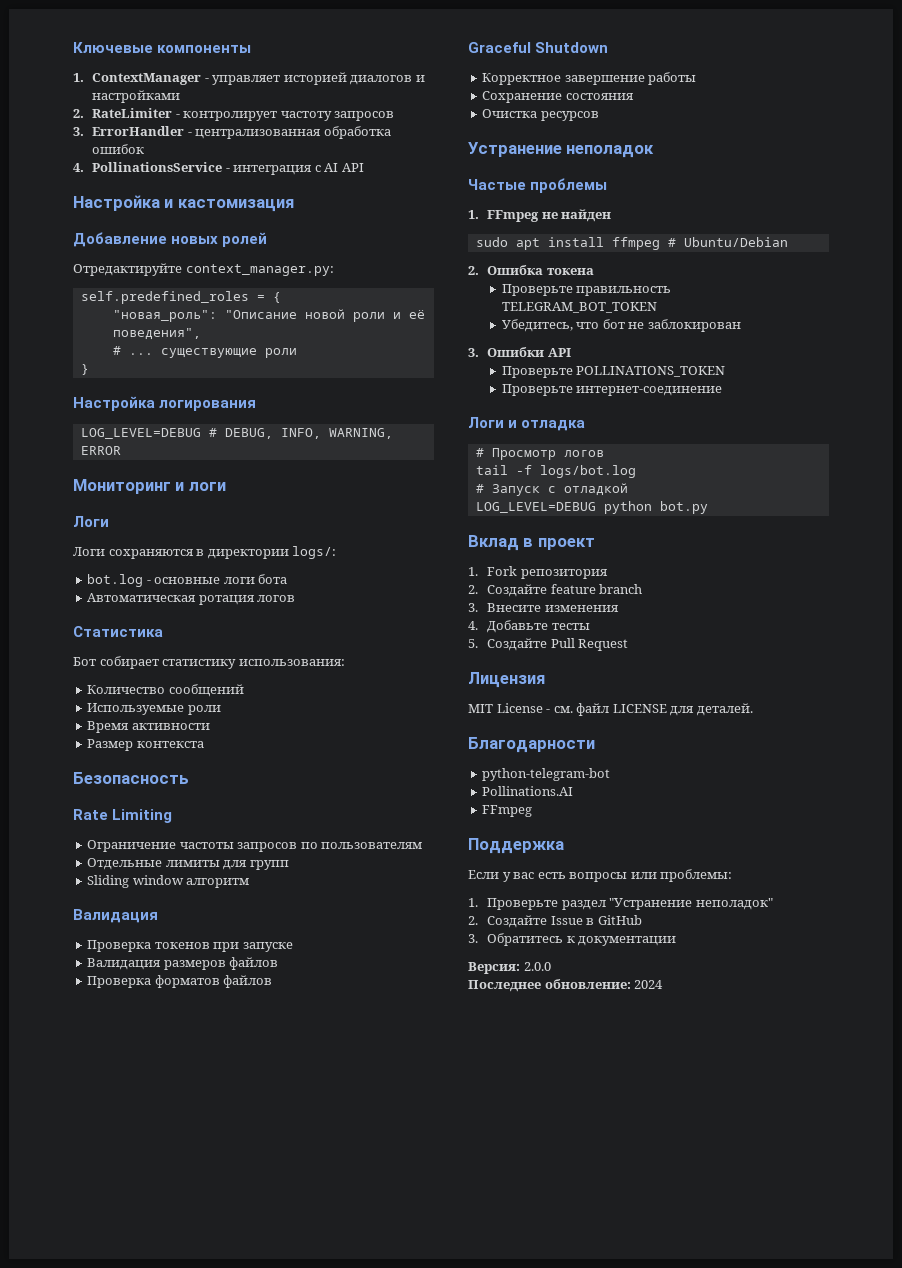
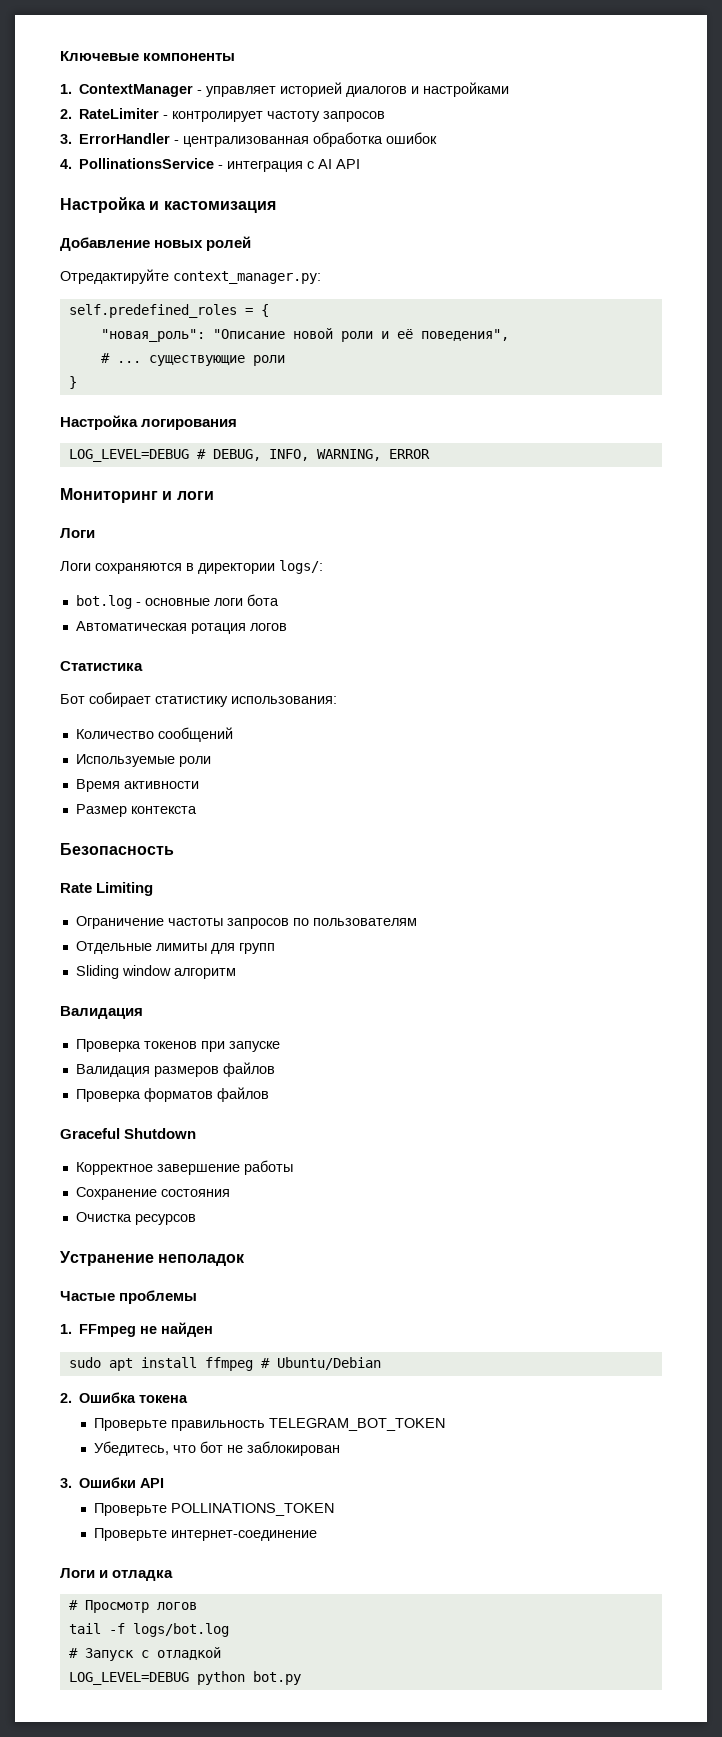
[468,535,595,551] [468,566,608,579] [468,584,643,597] [468,603,619,612] [468,620,590,633] [468,638,629,651] [468,672,545,688] [468,703,753,716] [468,737,595,753] [482,768,611,781] [482,786,574,796] [482,805,533,817] [468,838,564,854] [468,869,733,882] [468,898,773,910] [468,915,642,928] [468,933,677,946] [468,962,551,974] [468,979,664,992] // Вклад в проект // 1. Fork репозитория // 2. Создайте feature branch // 3. Внесите изменения // 4. Добавьте тесты // 5. Создайте Pull Request // Лицензия // MIT License - см. файл LICENSE для деталей. // Благодарности // python-telegram-bot // Pollinations.AI // FFmpeg // Поддержка // Если у вас есть вопросы или проблемы: // 1. Проверьте раздел "Устранение неполадок" // 2. Создайте Issue в GitHub // 3. Обратитесь к документации // Версия: 2.0.0 // Последнее обновление: 2024 -> (301, 1678) none

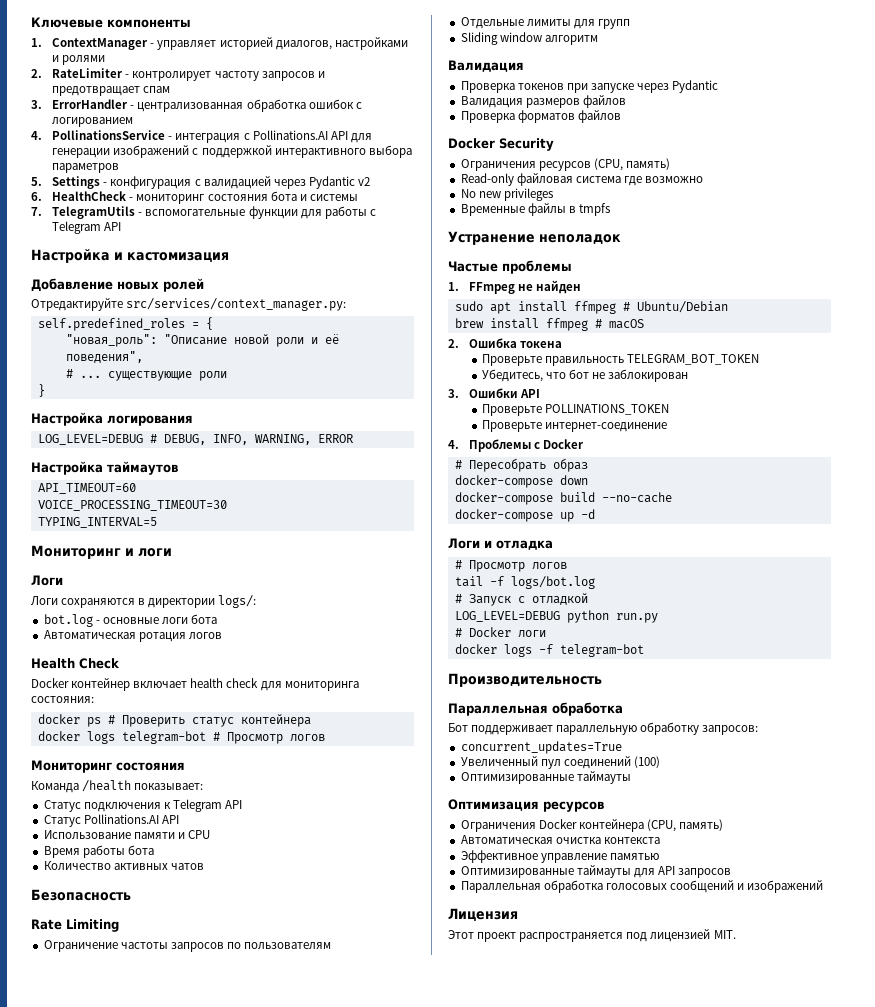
[346,82,510,97] диалогов и настройками -> [275,37,408,50] [52,55,106,65] диалогов, настройками и ролями
(386, 116) none -> [317,71,325,78] [52,86,171,96] и предотвращает спам
(438, 138) none -> [355,102,362,109] [52,117,134,127] с логированием
[318,159,333,169] AI -> [252,130,372,143] [52,145,412,158] [52,163,120,173] [31,176,370,189] [31,191,358,204] [31,206,376,219] [52,221,102,234] Pollinations.AI API для генерации изображений с поддержкой интерактивного выбора параметров // 5. Settings - конфигурация с валидацией через Pydantic v2 // 6. HealthCheck - мониторинг состояния бота и системы // 7. TelegramUtils - вспомогательные функции для работы с Telegram
[173,271,321,284] context_manager.py: -> [126,298,347,311] src/services/context_manager.py:
(430, 454) none -> [31,461,178,475] [37,483,136,494] [37,500,227,511] [37,517,157,528] // Настройка таймаутов // API_TIMEOUT=60 // VOICE_PROCESSING_TIMEOUT=30 // TYPING_INTERVAL=5
[60,661,143,671] [60,692,337,707] [75,727,233,742] [75,754,211,767] [75,779,199,792] [75,804,197,817] Статистика // Бот собирает статистику использования: // Количество сообщений // Используемые роли // Время активности // Размер контекста -> [31,658,119,669] [31,678,359,691] [31,696,94,703] [37,714,311,727] [37,731,325,744] [31,760,185,773] [31,780,204,793] [43,799,243,812] [43,814,179,827] [43,830,210,839] [43,845,154,858] [43,861,204,870] Health Check // Docker контейнер включает health check для мониторинга состояния: // docker ps # Проверить статус контейнера // docker logs telegram-bot # Просмотр логов // Мониторинг состояния // Команда /health показывает: // Статус подключения к Telegram API // Статус Pollinations.AI API // Использование памяти и CPU // Время работы бота // Количество активных чатов
(280, 1046) none -> [637,80,719,93] через Pydantic
[60,1128,197,1139] [75,1160,293,1175] [75,1187,230,1200] [75,1212,196,1225] Graceful Shutdown // Корректное завершение работы // Сохранение состояния // Очистка ресурсов -> [448,138,554,151] [460,158,670,171] [460,173,704,186] [460,188,553,201] [460,203,610,216] Docker Security // Ограничения ресурсов (CPU, память) // Read-only файловая система где возможно // No new privileges // Временные файлы в tmpfs
(381, 1363) none -> [454,318,644,331] // brew install ffmpeg # macOS
(318, 1535) none -> [448,439,585,452] [454,458,588,472] [454,475,588,488] [454,492,672,505] [454,509,595,522] // 4. Проблемы с Docker // # Пересобрать образ // docker-compose down // docker-compose build --no-cache // docker-compose up -d
[252,1671,301,1685] bot.py -> [615,613,658,623] [454,627,546,638] [454,644,644,657] [448,673,602,687] [448,702,623,716] [448,722,759,735] [460,741,622,754] [460,756,660,769] [460,771,631,784] [448,799,604,812] [460,819,724,832] [460,835,660,844] [460,850,659,863] [460,865,732,878] [460,880,824,893] [448,908,518,921] [448,929,736,942] run.py // # Docker логи // docker logs -f telegram-bot // Производительность // Параллельная обработка // Бот поддерживает параллельную обработку запросов: // concurrent_updates=True // Увеличенный пул соединений (100) // Оптимизированные таймауты // Оптимизация ресурсов // Ограничения Docker контейнера (CPU, память) // Автоматическая очистка контекста // Эффективное управление памятью // Оптимизированные таймауты для API запросов // Параллельная обработка голосовых сообщений и изображений // Лицензия // Этот проект распространяется под лицензией MIT.

